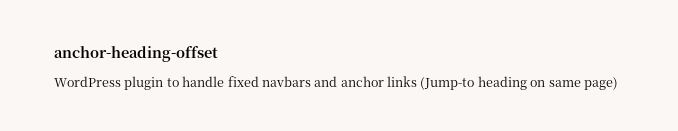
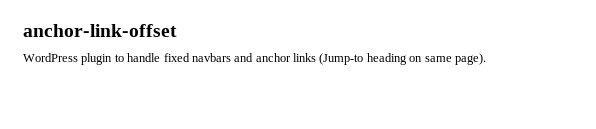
[54,46,218,62] anchor-heading-offset -> [23,24,177,37] anchor-link-offset
[583,77,618,90] page) -> [454,53,486,65] page).

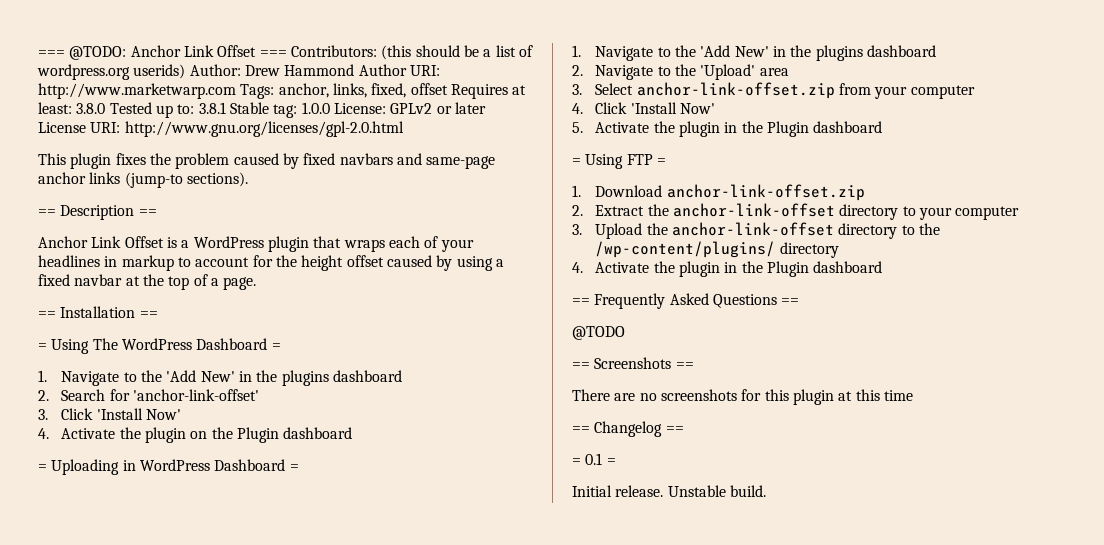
[23,24,177,37] [23,53,161,65] anchor-link-offset // WordPress plugin to handle -> [38,45,533,60] [37,64,440,80] [38,83,527,99] [38,102,486,118] [38,121,404,137] [38,153,299,169] === @TODO: Anchor Link Offset === Contributors: (this should be a list of wordpress.org userids) Author: Drew Hammond Author URI: http://www.marketwarp.com Tags: anchor, links, fixed, offset Requires at least: 3.8.0 Tested up to: 3.8.1 Stable tag: 1.0.0 License: GPLv2 or later License URI: http://www.gnu.org/licenses/gpl-2.0.html // This plugin fixes the problem caused by
(254, 57) none -> [426,156,496,169] same-page
[319,53,486,65] (Jump-to heading on same page). -> [124,172,248,188] [38,205,157,220] [38,236,474,252] [38,255,504,271] [38,274,257,290] [38,306,158,318] [38,338,281,354] [38,370,402,386] [38,389,259,401] [38,408,181,420] [38,427,353,443] [38,459,299,475] [572,45,936,61] [572,64,789,80] [572,82,975,99] [572,102,715,114] [572,121,883,137] [572,154,666,169] [572,184,865,201] [572,203,1020,220] [572,222,940,239] [595,241,839,258] [572,261,883,277] [572,293,800,309] [572,326,625,340] [572,357,694,369] [572,389,913,405] [572,421,684,437] [572,453,616,465] [572,485,766,497] (jump-to sections). // == Description == // Anchor Link Offset is a WordPress plugin that wraps each of your headlines in markup to account for the height offset caused by using a fixed navbar at the top of a page. // == Installation == // = Using The WordPress Dashboard = // 1. Navigate to the 'Add New' in the plugins dashboard // 2. Search for 'anchor-link-offset' // 3. Click 'Install Now' // 4. Activate the plugin on the Plugin dashboard // = Uploading in WordPress Dashboard = // 1. Navigate to the 'Add New' in the plugins dashboard // 2. Navigate to the 'Upload' area // 3. Select anchor-link-offset.zip from your computer // 4. Click 'Install Now' // 5. Activate the plugin in the Plugin dashboard // = Using FTP = // 1. Download anchor-link-offset.zip // 2. Extract the anchor-link-offset directory to your computer // 3. Upload the anchor-link-offset directory to the /wp-content/plugins/ directory // 4. Activate the plugin in the Plugin dashboard // == Frequently Asked Questions == // @TODO // == Screenshots == // There are no screenshots for this plugin at this time // == Changelog == // = 0.1 = // Initial release. Unstable build.

